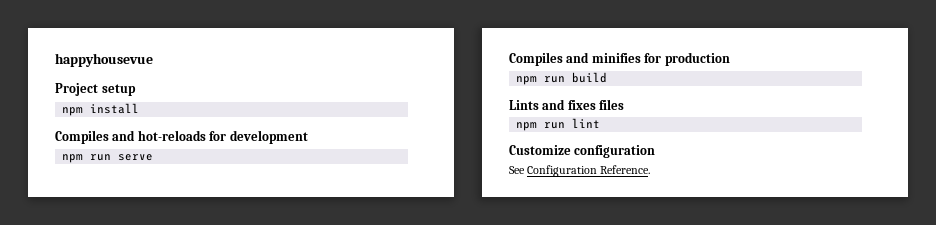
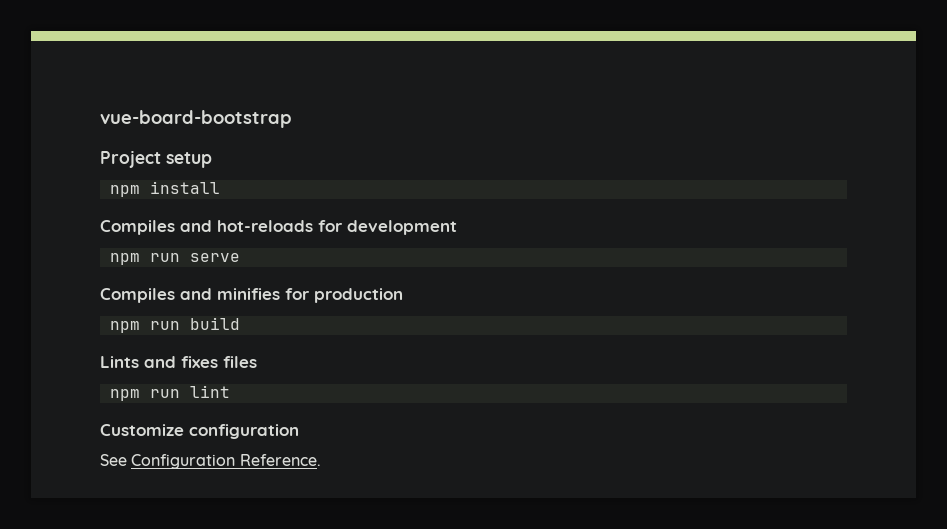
[55,53,153,67] happyhousevue -> [100,110,292,128] vue-board-bootstrap

